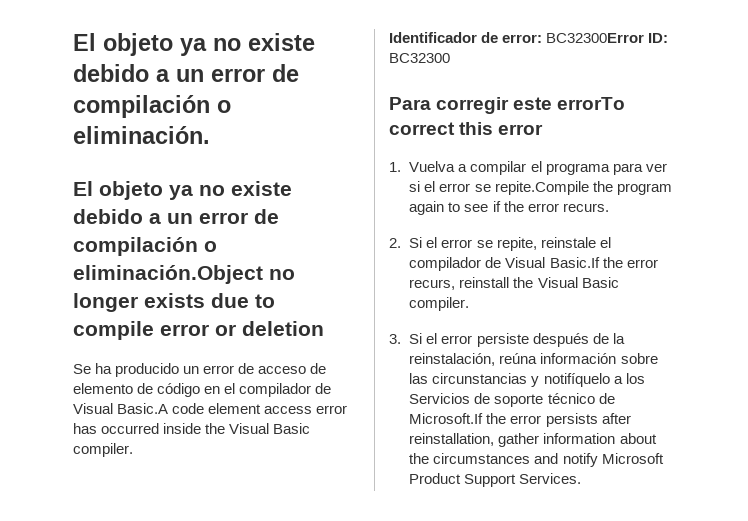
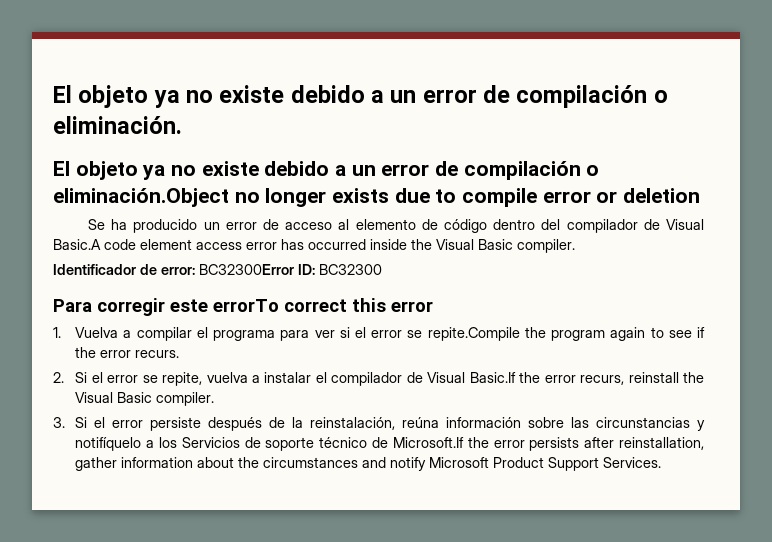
[310,363,327,374] de -> [338,219,350,230] al
[204,383,236,394] en el -> [493,219,561,230] dentro del
[540,237,596,248] reinstale -> [206,372,312,383] vuelva a instalar

